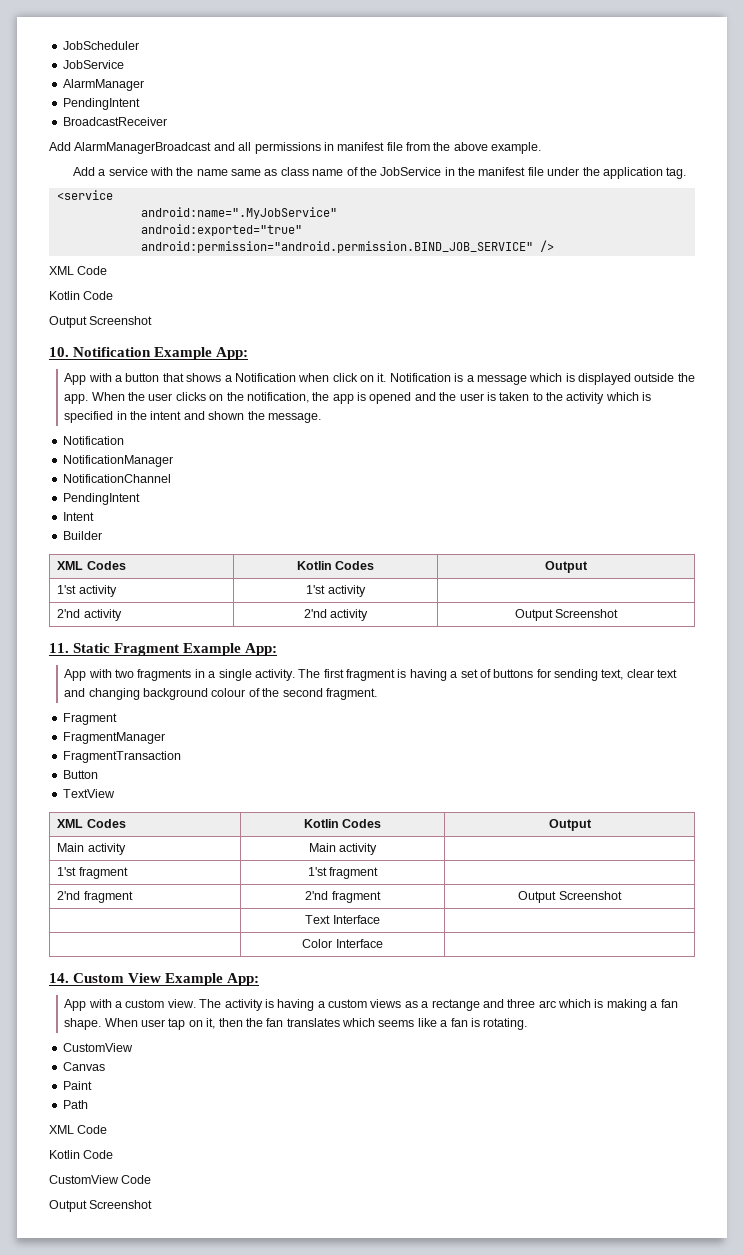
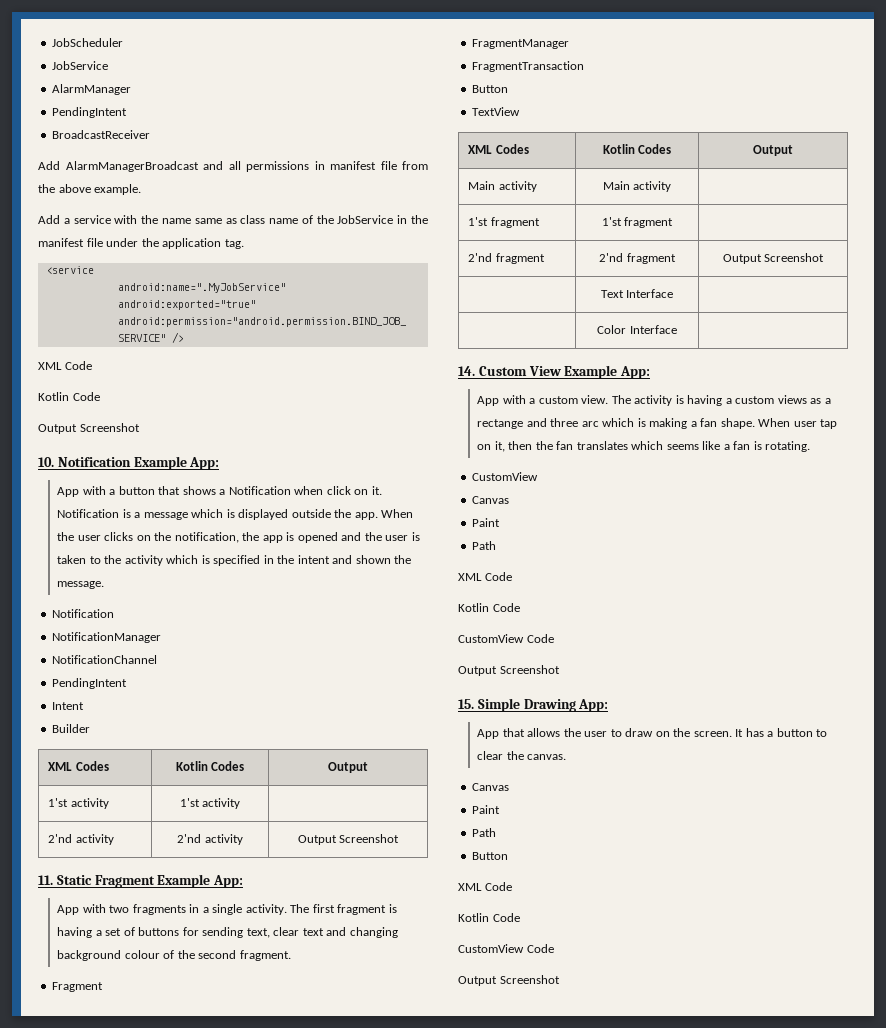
(153, 1204) none -> [458,698,609,712] [477,728,828,739] [477,751,567,760] [472,783,510,791] [472,805,501,814] [472,828,497,837] [472,852,509,860] [458,882,512,891] [458,913,520,922] [458,944,554,953] [458,975,560,986] // 15. Simple Drawing App: // App that allows the user to draw on the screen. It has a button to clear the canvas. // Canvas // Paint // Path // Button // XML Code // Kotlin Code // CustomView Code // Output Screenshot

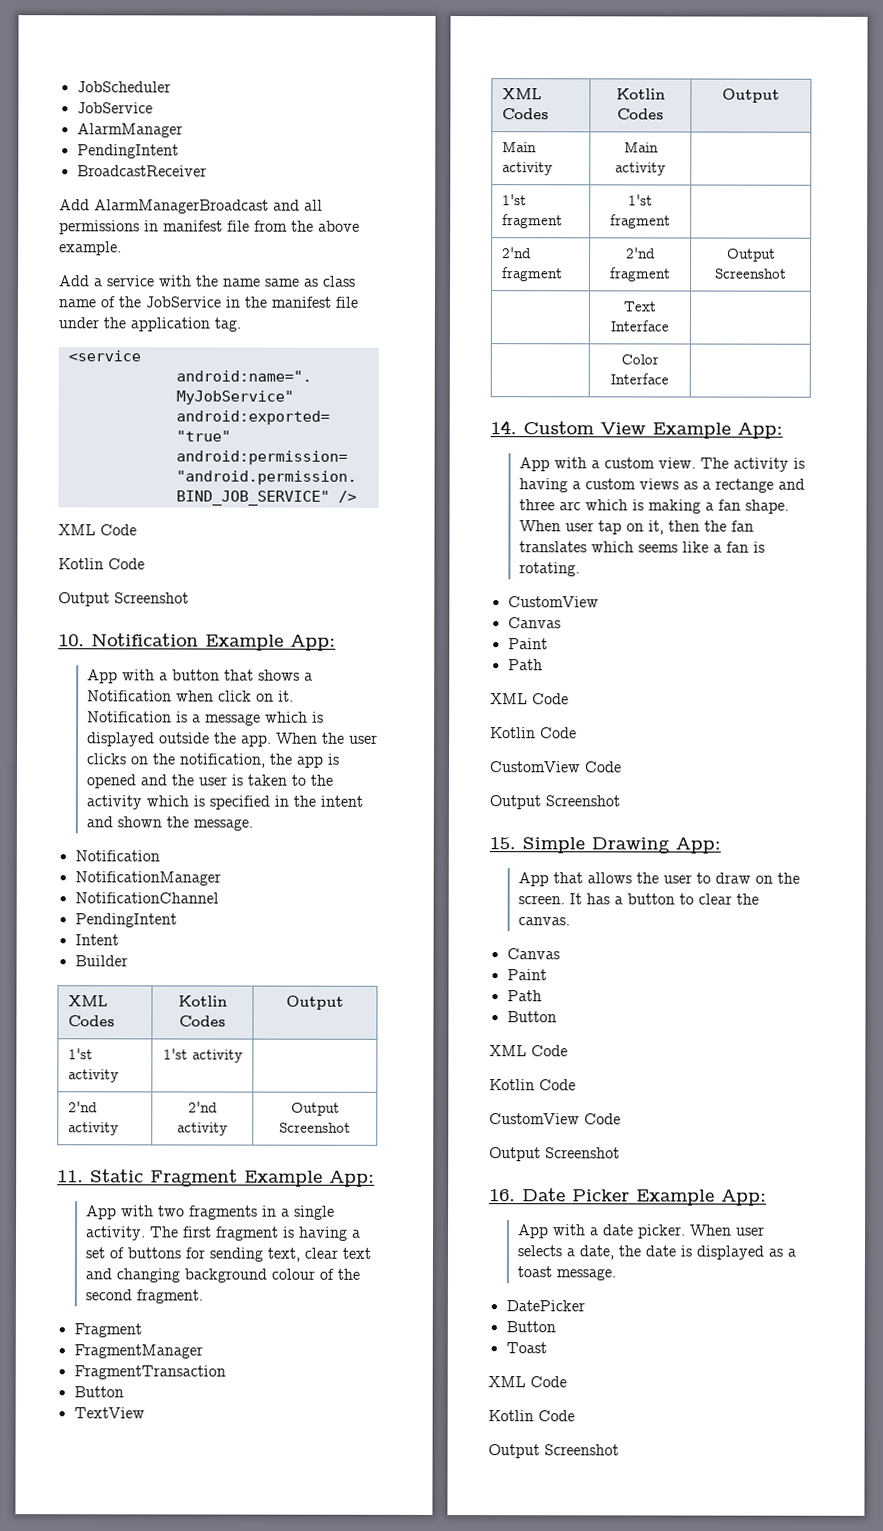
(560, 979) none -> [489,1188,767,1206] [517,1224,765,1239] [516,1245,796,1260] [516,1266,616,1281] [505,1300,585,1312] [505,1321,556,1333] [505,1342,547,1354] [488,1376,567,1388] [488,1410,575,1422] [488,1444,619,1459] // 16. Date Picker Example App: // App with a date picker. When user selects a date, the date is displayed as a toast message. // DatePicker // Button // Toast // XML Code // Kotlin Code // Output Screenshot

